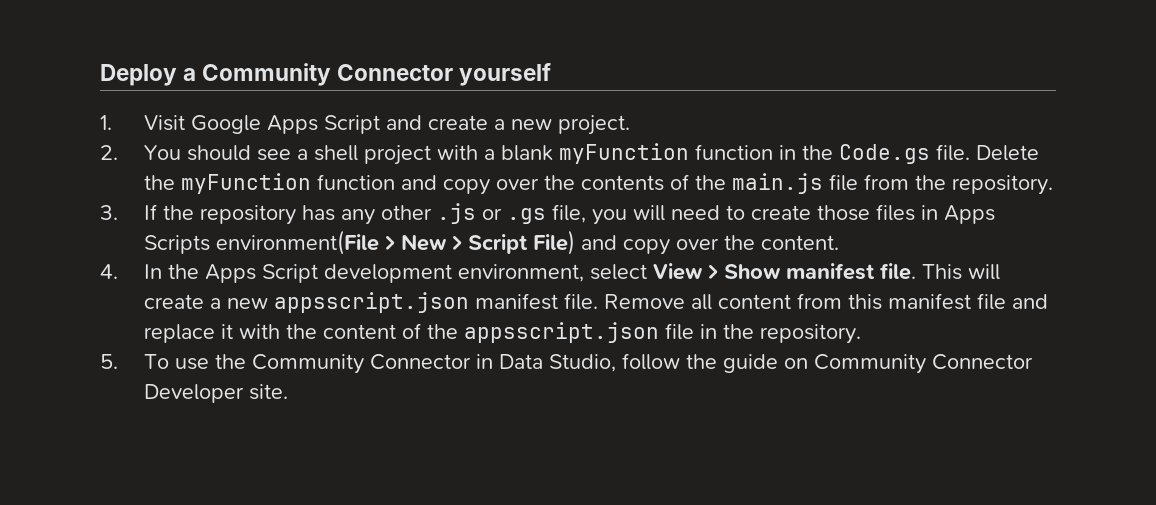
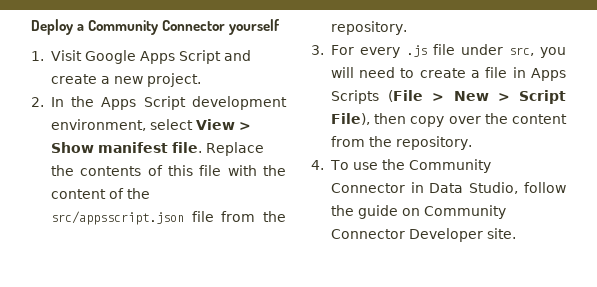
[143,143,1039,165] [143,173,1053,195] [100,203,995,225] [143,230,839,255] [100,264,118,279] You should see a shell project with a blank myFunction function in the Code.gs file. Delete the myFunction function and copy over the contents of the main.js file from the repository. // 3. If the repository has any other .js or .gs file, you will need to create those files in Apps Scripts environment(File > New > Script File) and copy over the content. // 4. -> (44, 102) none
[921,264,1000,280] [143,292,1048,313] [143,324,233,343] This will create a new appsscript.json manifest file. Remove all content from this manifest file and replace it -> [205,142,264,156] [50,165,222,176] Replace the contents of this file
[463,322,861,344] [100,354,118,369] appsscript.json file in the repository. // 5. -> [50,211,286,225] [330,21,407,35] [311,44,566,58] [330,67,566,81] [330,90,566,104] [330,113,567,127] [330,136,472,150] [311,160,324,170] src/appsscript.json file from the repository. // 3. For every .js file under src, you will need to create a file in Apps Scripts (File > New > Script File), then copy over the content from the repository. // 4.

